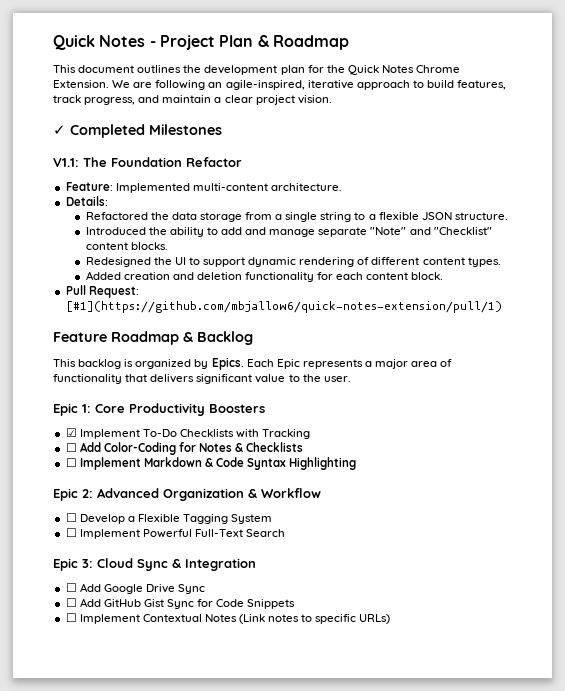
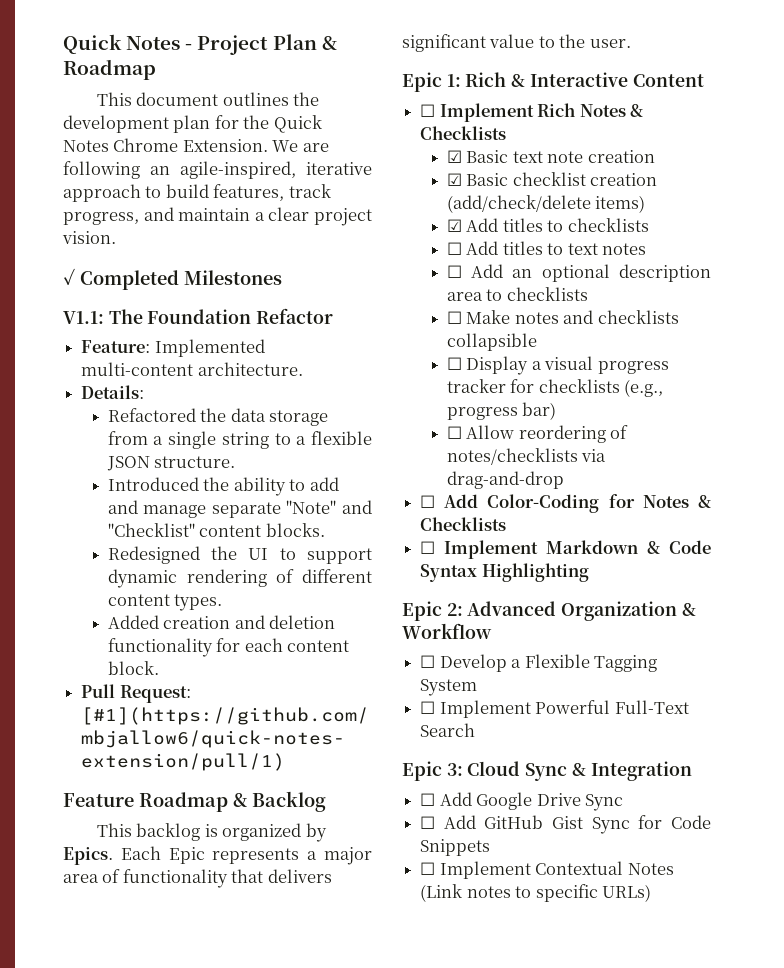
[95,403,265,416] [65,428,311,439] Core Productivity Boosters // ☑ Implement To-Do Checklists with Tracking -> [465,72,704,87] [420,103,643,122] [420,126,507,140] [446,150,655,163] [446,172,658,186] [446,195,646,213] [446,218,649,232] [446,241,647,255] [446,264,711,282] [446,287,588,301] [446,310,679,324] [446,333,537,351] [446,356,669,375] [446,379,664,397] [446,402,557,420] [446,425,629,443] [446,448,607,465] [446,471,564,489] Rich & Interactive Content // ☐ Implement Rich Notes & Checklists // ☑ Basic text note creation // ☑ Basic checklist creation (add/check/delete items) // ☑ Add titles to checklists // ☐ Add titles to text notes // ☐ Add an optional description area to checklists // ☐ Make notes and checklists collapsible // ☐ Display a visual progress tracker for checklists (e.g., progress bar) // ☐ Allow reordering of notes/checklists via drag-and-drop

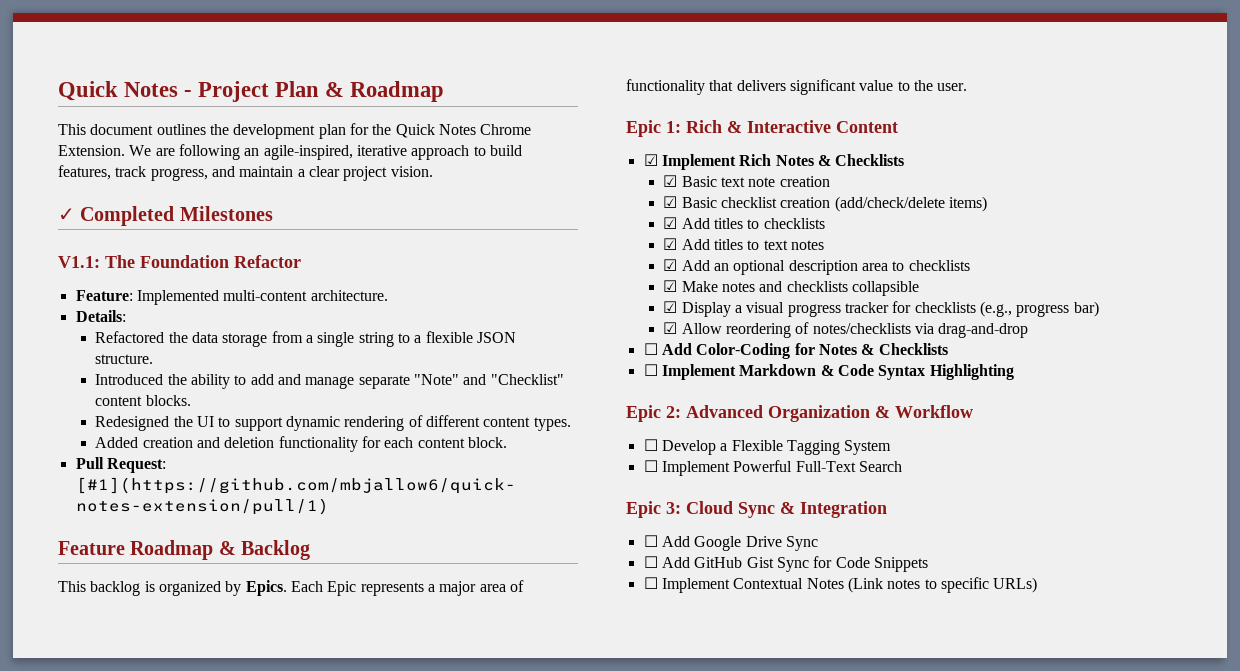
[420,104,436,117] ☐ -> [643,154,658,166] ☑
[446,242,462,255] ☐ -> [663,238,678,250] ☑
[446,265,462,278] ☐ -> [663,259,678,271] ☑
[446,311,462,324] ☐ -> [663,280,678,292] ☑
[446,357,462,370] ☐ -> [663,301,678,313] ☑
[446,426,462,439] ☐ -> [663,322,678,334] ☑

